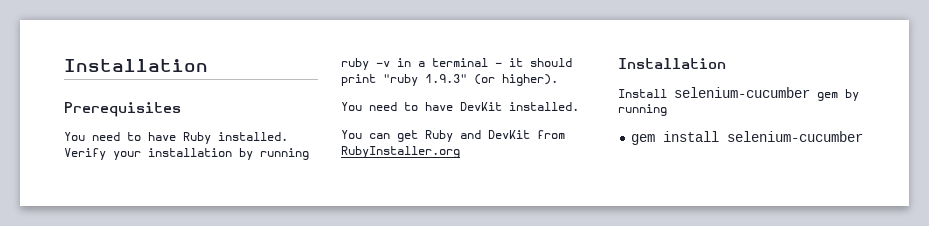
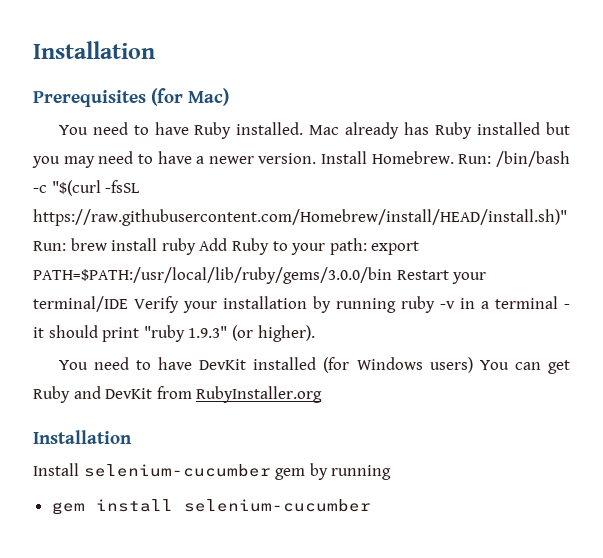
(181, 109) none -> [151,88,230,106] (for Mac)
(288, 136) none -> [309,122,570,139] [32,151,570,168] [33,180,141,196] [33,209,567,226] [33,238,420,255] [33,267,487,284] [33,296,128,312] Mac already has Ruby installed but you may need to have a newer version. Install Homebrew. Run: /bin/bash -c "$(curl -fsSL https://raw.githubusercontent.com/Homebrew/install/HEAD/install.sh)" Run: brew install ruby Add Ruby to your path: export PATH=$PATH:/usr/local/lib/ruby/gems/3.0.0/bin Restart your terminal/IDE
[509,102,579,111] installed. // -> [253,357,473,373] installed (for Windows users)

